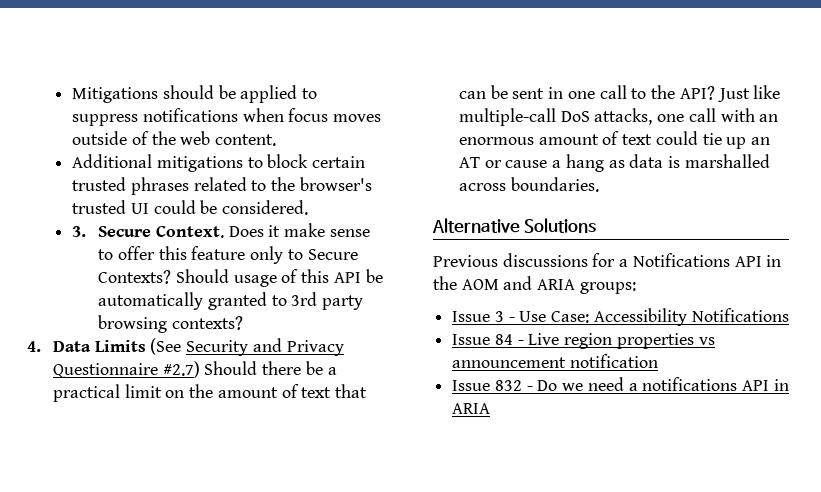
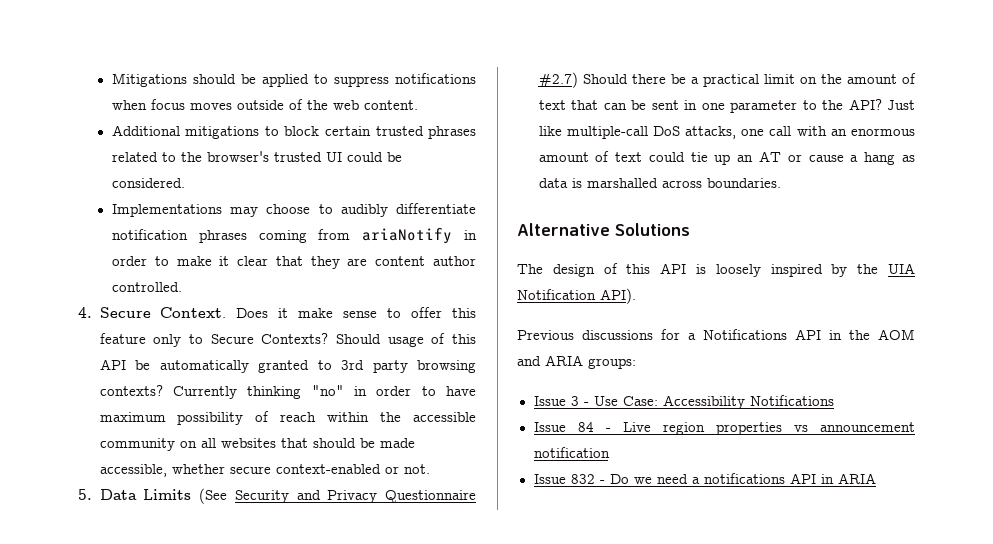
[72,226,87,237] 3. -> [111,203,477,217] [111,227,477,244] [111,256,477,269] [111,282,182,292] [78,307,92,318] Implementations may choose to audibly differentiate notification phrases coming from ariaNotify in order to make it clear that they are content author controlled. // 4.
[27,341,41,352] // 4. -> [172,385,476,399] [99,411,476,425] [99,438,415,451] [99,464,430,477] [78,489,92,500] Currently thinking "no" in order to have maximum possibility of reach within the accessible community on all websites that should be made accessible, whether secure context-enabled or not. // 5.
[599,85,627,99] call -> [730,100,797,113] parameter
(597, 225) none -> [517,263,915,277] [517,288,636,304] // The design of this API is loosely inspired by the UIA Notification API).

